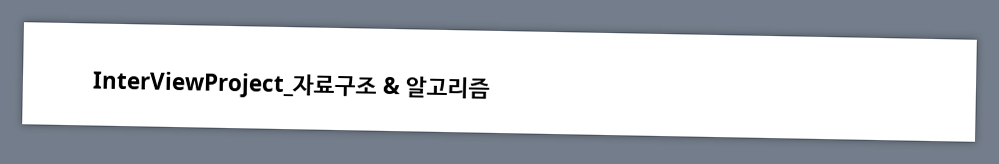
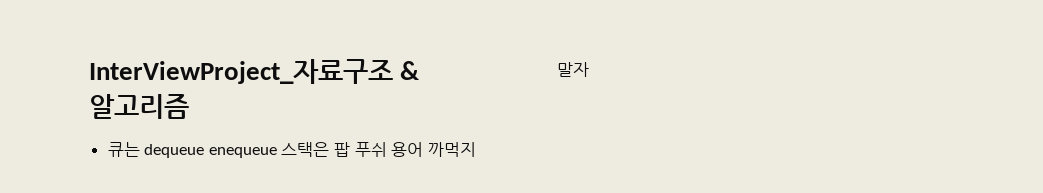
(492, 87) none -> [107,142,476,158] [556,62,589,77] // 큐는 dequeue enequeue 스택은 팝 푸쉬 용어 까먹지 말자

